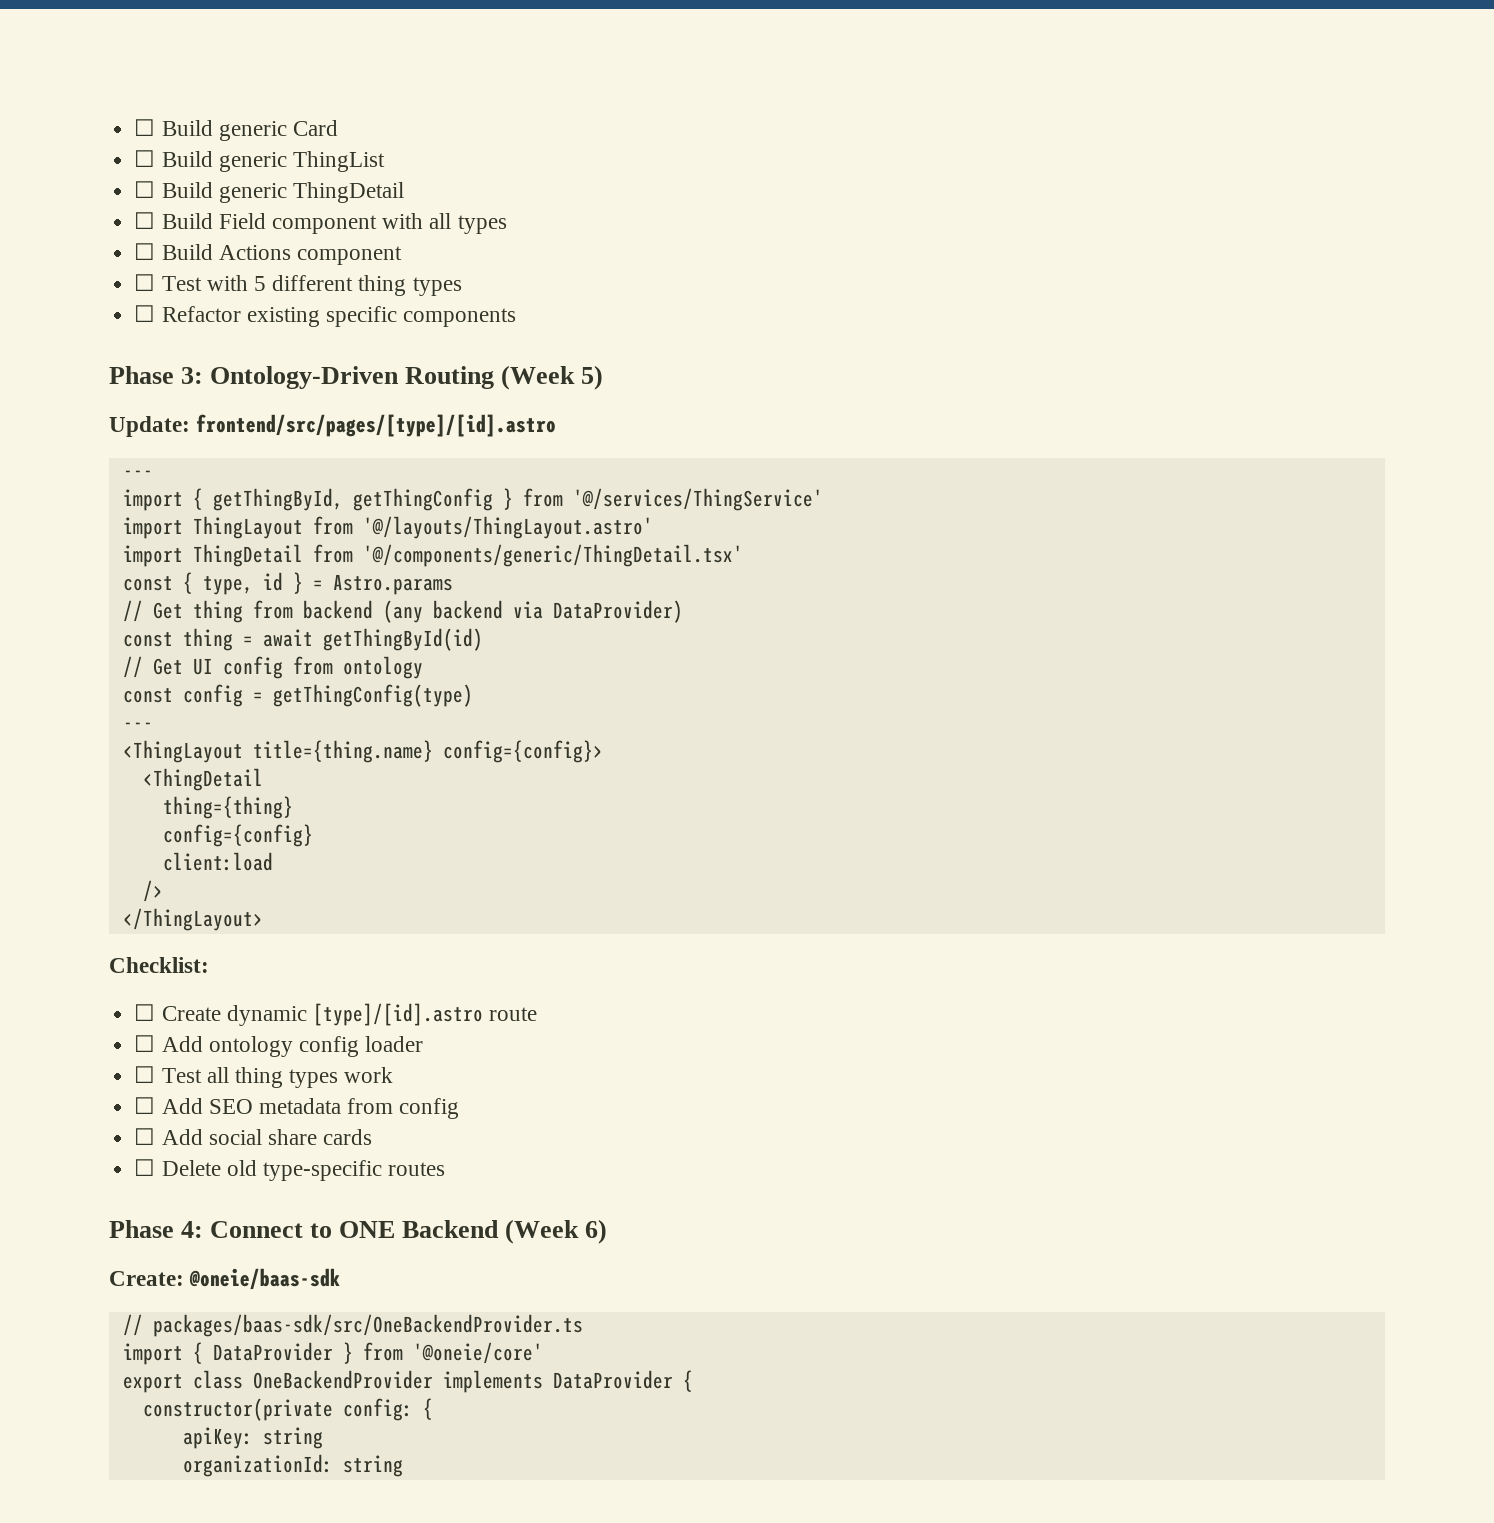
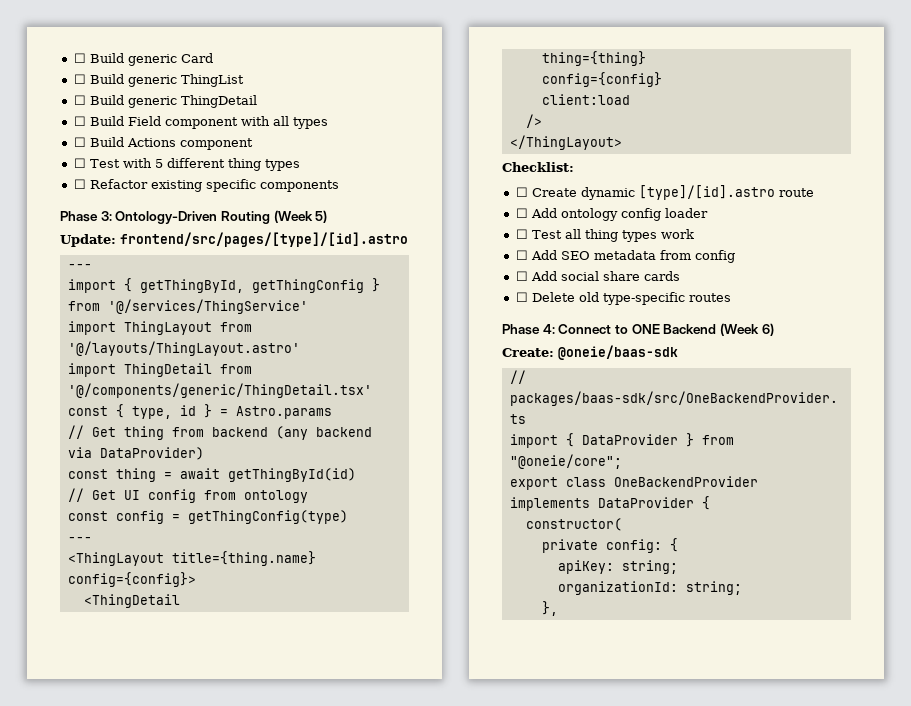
[412,1342,543,1364] '@oneie/core' -> [509,454,622,469] "@oneie/core";
[142,1398,333,1421] constructor(private -> [525,518,622,531] [541,539,598,553] constructor( // private
[262,1427,323,1449] string -> [621,560,678,574] string;
[342,1455,403,1477] string -> [685,581,742,595] [541,601,558,616] string; // },

